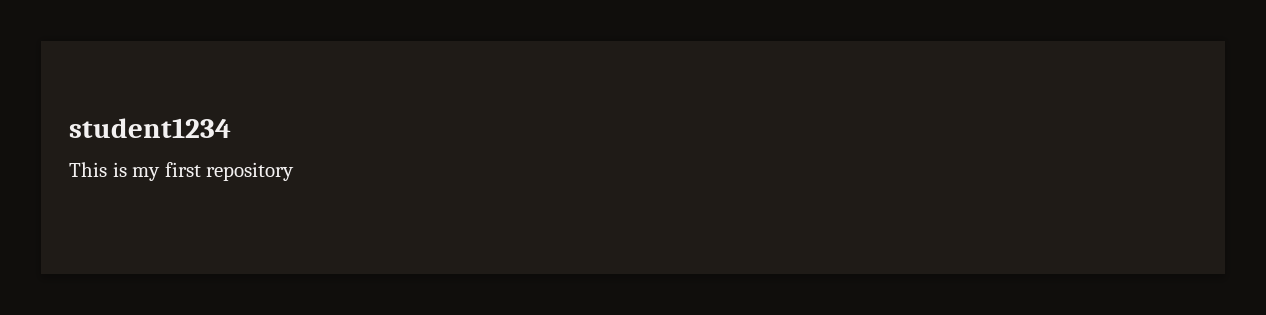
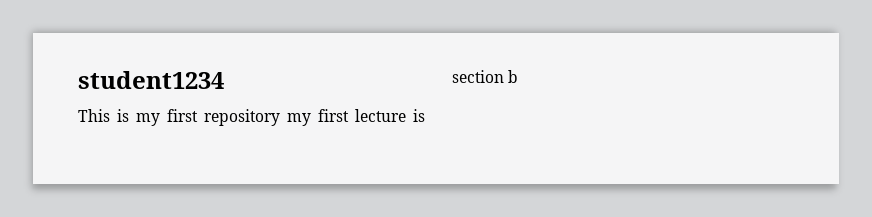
(295, 171) none -> [287,109,425,126] [452,70,519,83] my first lecture is section b

